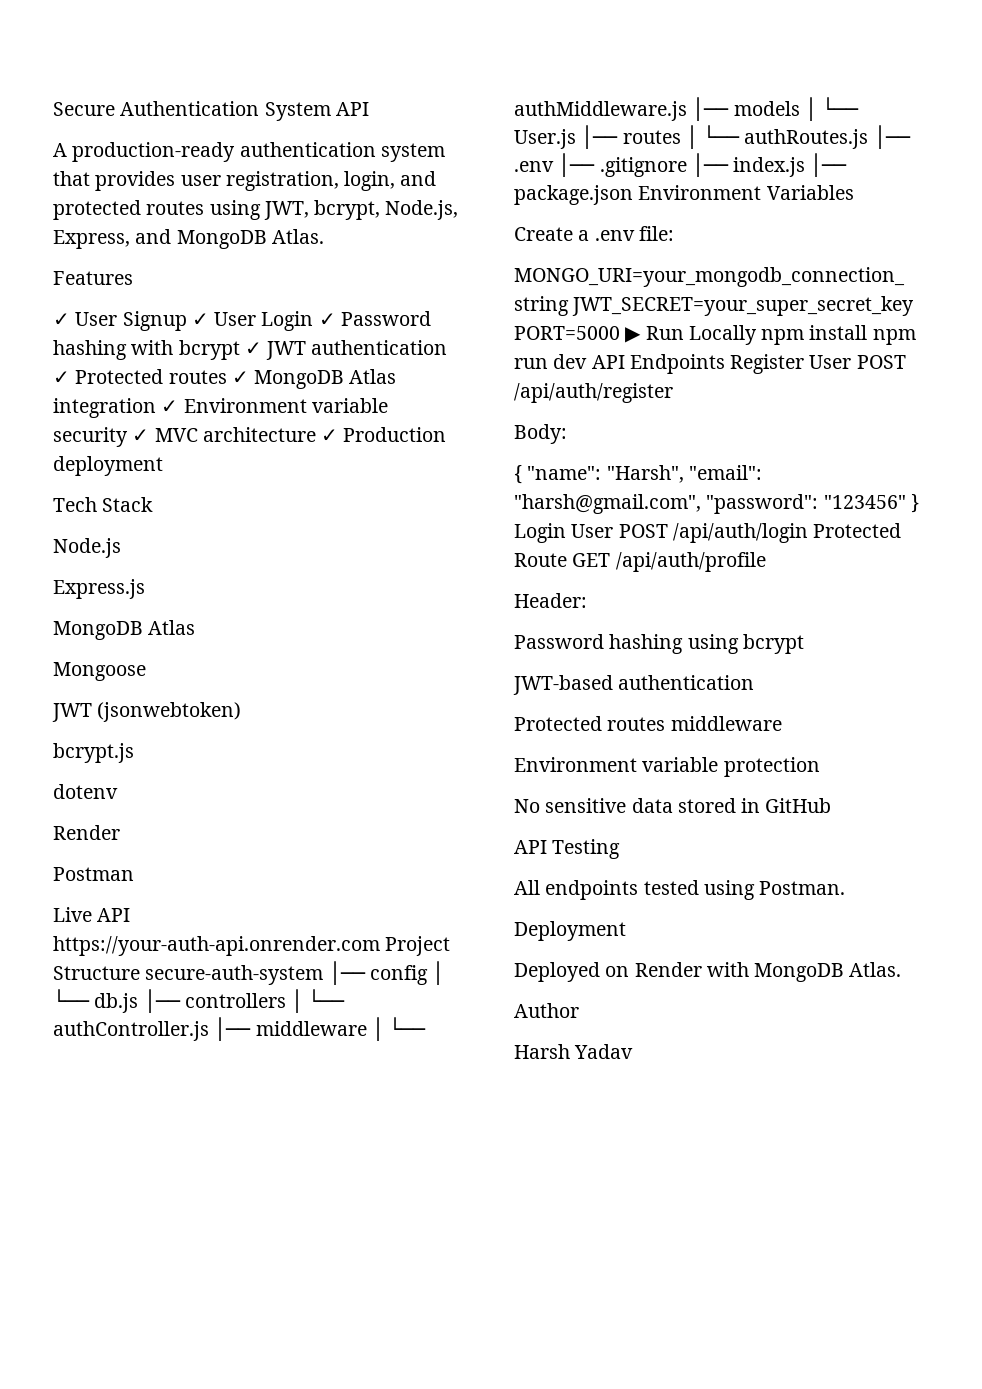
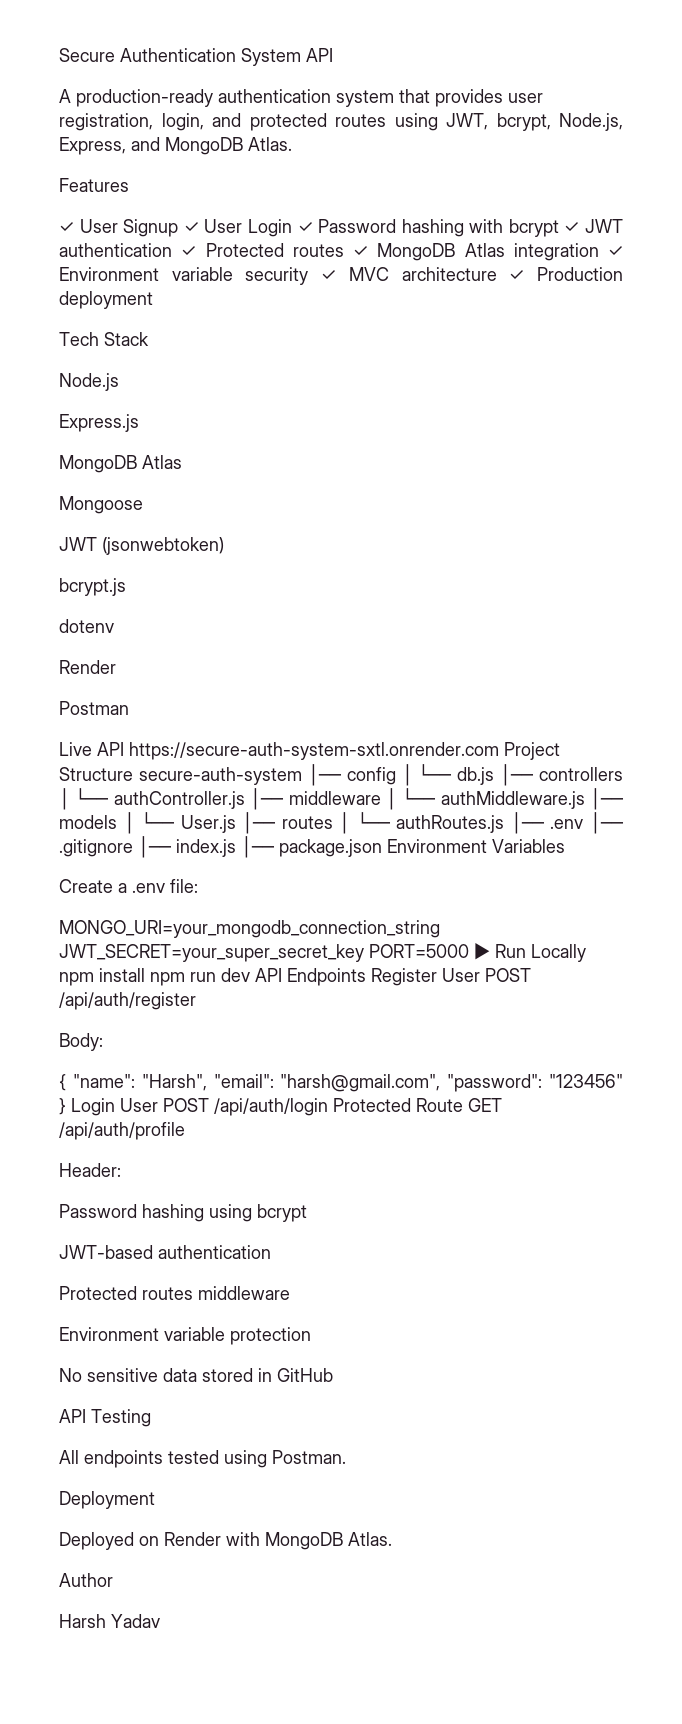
[53,936,380,956] https://your-auth-api.onrender.com -> [129,742,499,760] https://secure-auth-system-sxtl.onrender.com

